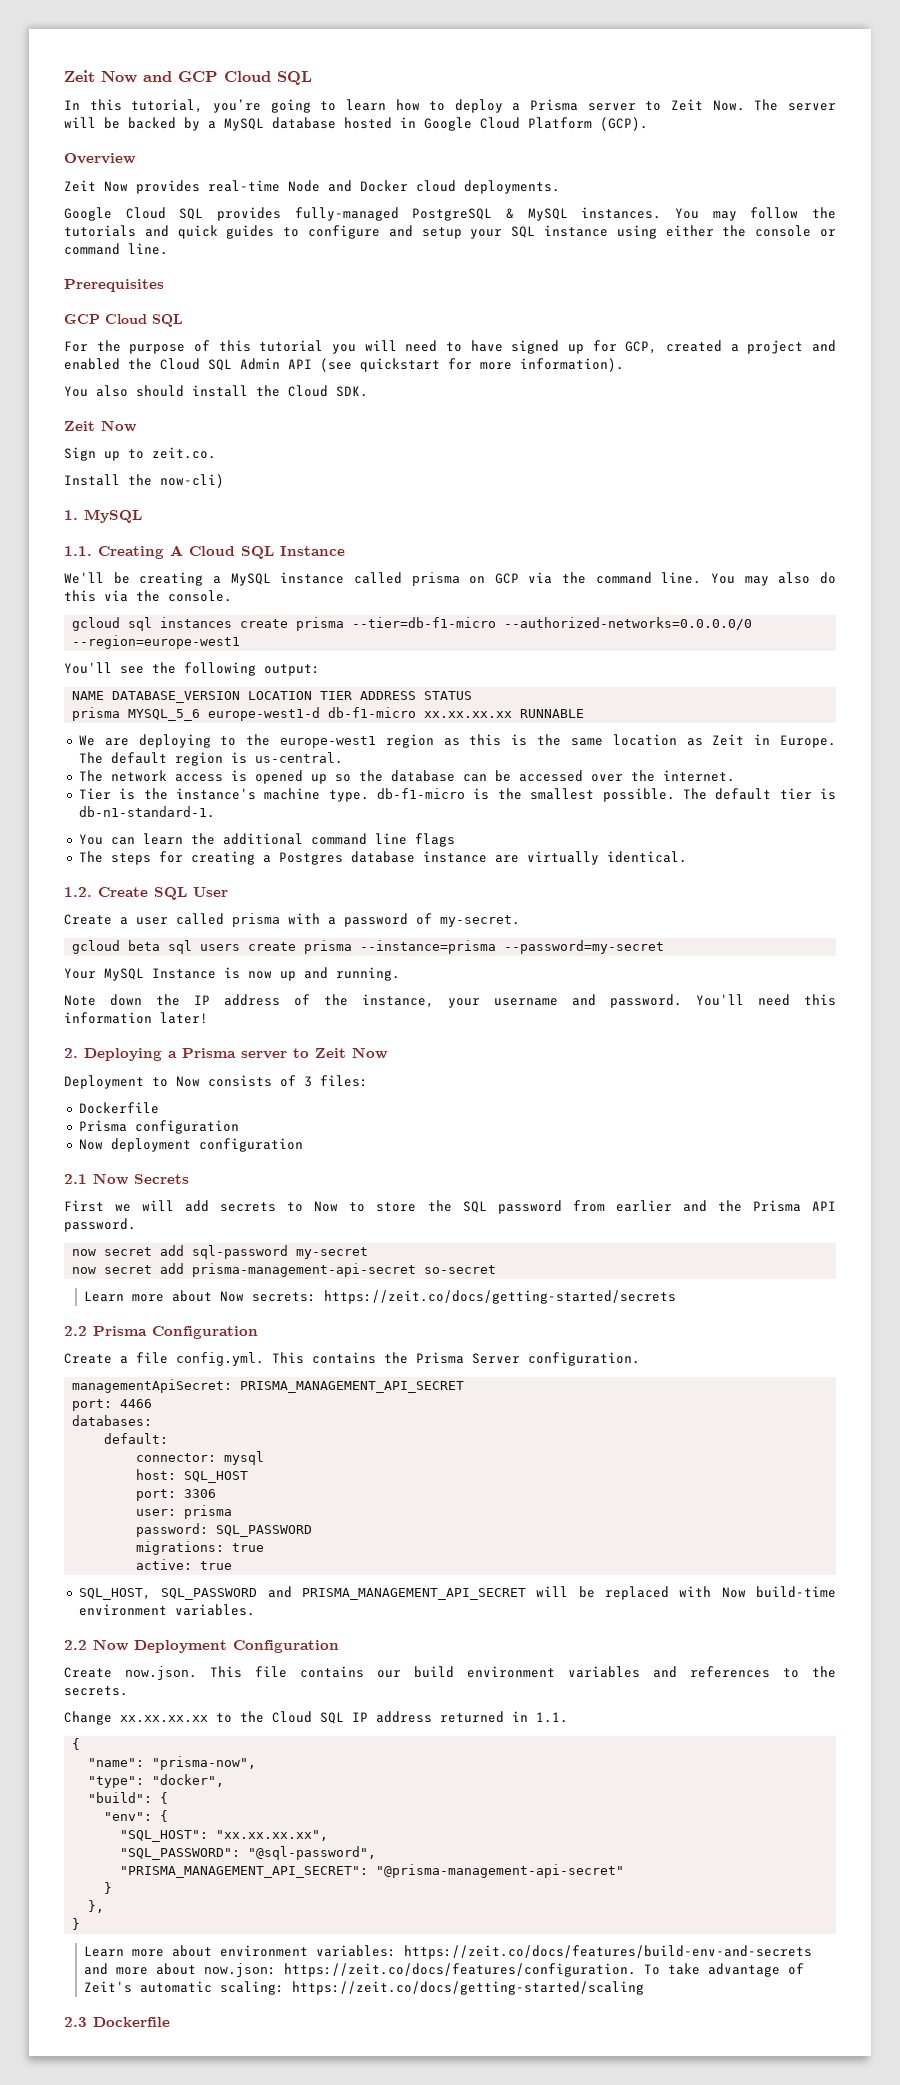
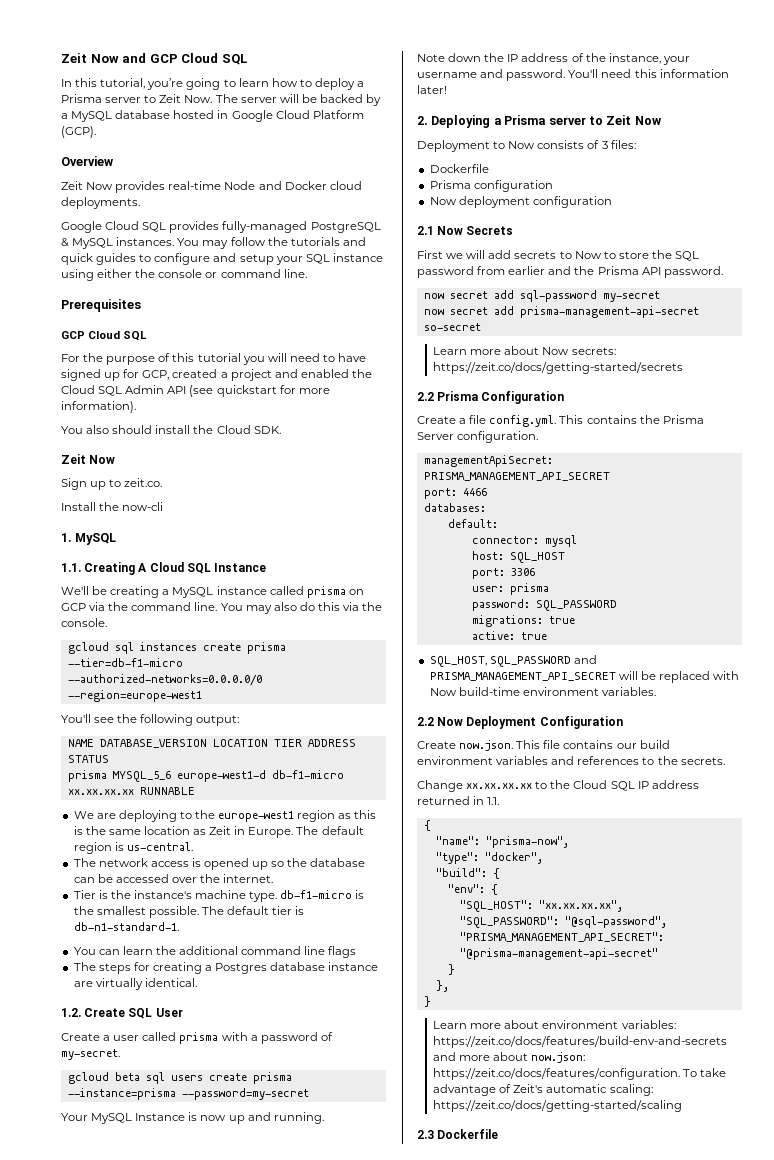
[160,474,224,488] now-cli) -> [122,502,164,511] now-cli

